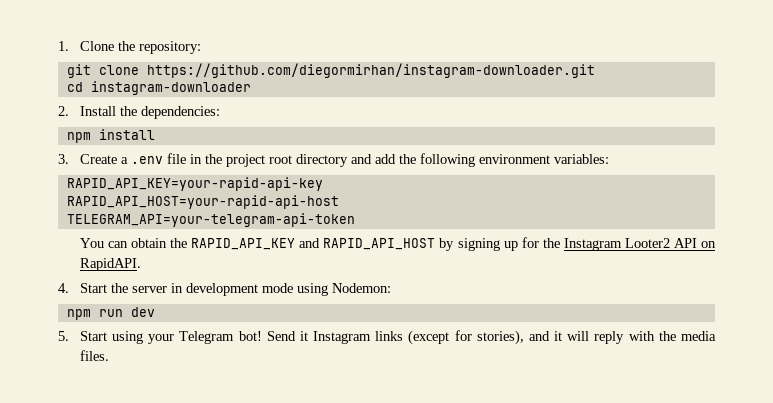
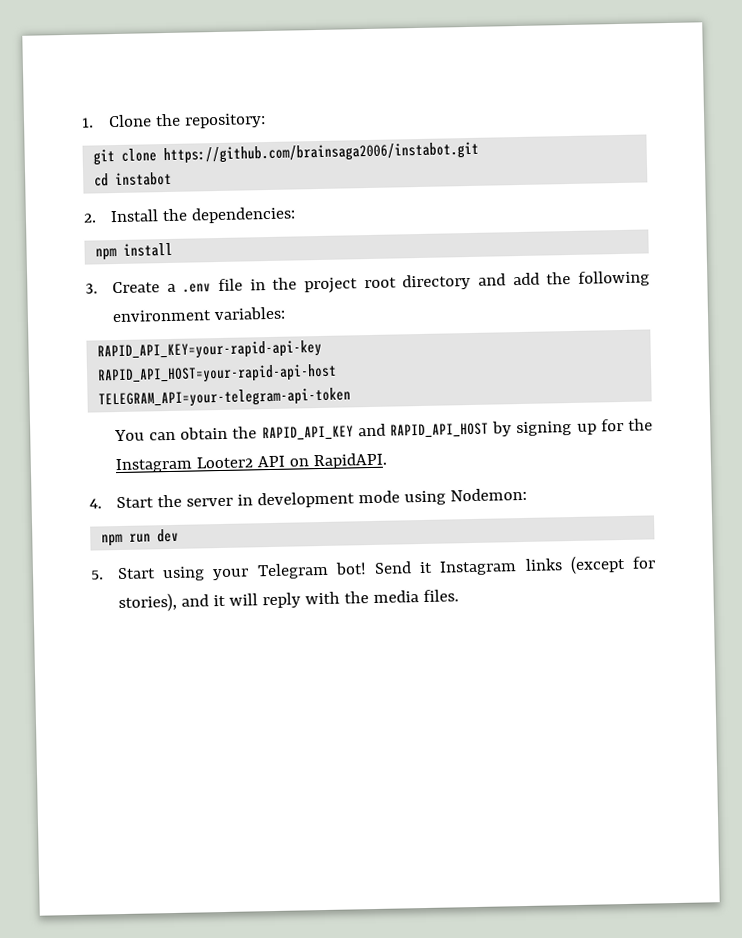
[146,63,595,78] https://github.com/diegormirhan/instagram-downloader.git -> [163,141,480,165] https://github.com/brainsaga2006/instabot.git
[90,81,251,95] instagram-downloader -> [115,171,173,187] instabot

